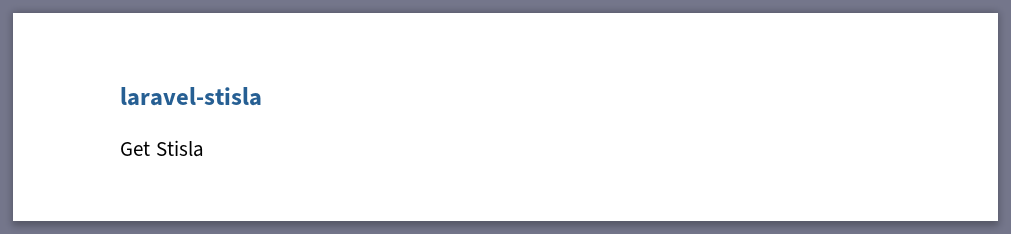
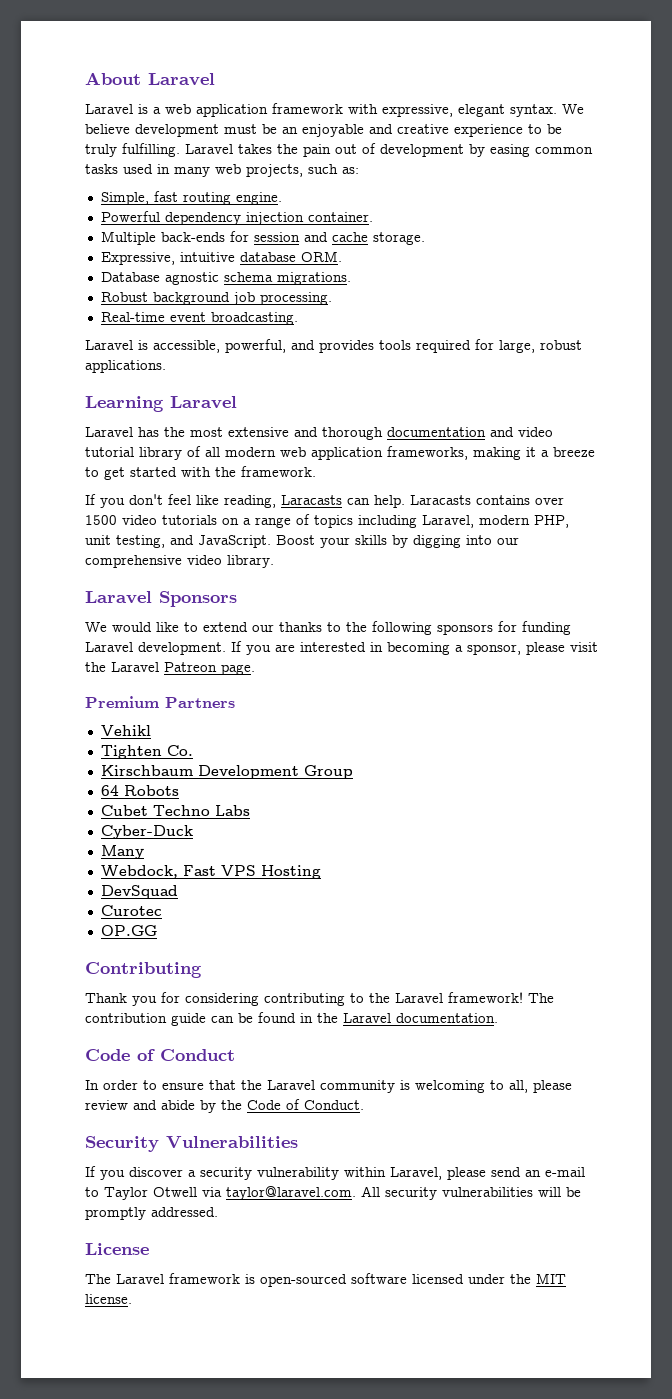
[120,87,262,106] [120,140,204,157] laravel-stisla // Get Stisla -> [85,72,215,86] [85,103,584,117] [85,124,562,137] [85,143,593,157] [85,164,359,177] [100,191,282,205] [100,211,373,225] [100,231,425,245] [100,251,342,265] [100,272,351,285] [100,292,332,305] [100,312,298,325] [85,339,582,353] [85,360,166,373] [85,396,237,412] [85,427,553,440] [85,446,595,460] [85,466,316,480] [85,494,564,508] [85,514,569,528] [85,535,519,548] [85,555,274,568] [85,591,237,607] [85,621,571,635] [85,641,598,655] [85,662,255,675] [85,696,235,708] [100,725,151,736] [100,745,193,759] [100,765,353,779] [100,785,179,796] [100,805,250,816] [100,825,193,839] [100,845,144,859] [100,865,321,879] [100,885,178,899] [100,905,162,916] [100,925,157,936] [85,962,202,978] [85,992,554,1006] [85,1012,498,1026] [85,1049,235,1061] [85,1080,572,1093] [85,1099,364,1113] [85,1136,298,1152] [85,1166,585,1180] [85,1186,581,1200] [85,1207,218,1220] [85,1243,149,1255] [85,1273,566,1287] [85,1294,132,1304] About Laravel // Laravel is a web application framework with expressive, elegant syntax. We believe development must be an enjoyable and creative experience to be truly fulfilling. Laravel takes the pain out of development by easing common tasks used in many web projects, such as: // Simple, fast routing engine. // Powerful dependency injection container. // Multiple back-ends for session and cache storage. // Expressive, intuitive database ORM. // Database agnostic schema migrations. // Robust background job processing. // Real-time event broadcasting. // Laravel is accessible, powerful, and provides tools required for large, robust applications. // Learning Laravel // Laravel has the most extensive and thorough documentation and video tutorial library of all modern web application frameworks, making it a breeze to get started with the framework. // If you don't feel like reading, Laracasts can help. Laracasts contains over 1500 video tutorials on a range of topics including Laravel, modern PHP, unit testing, and JavaScript. Boost your skills by digging into our comprehensive video library. // Laravel Sponsors // We would like to extend our thanks to the following sponsors for funding Laravel development. If you are interested in becoming a sponsor, please visit the Laravel Patreon page. // Premium Partners // Vehikl // Tighten Co. // Kirschbaum Development Group // 64 Robots // Cubet Techno Labs // Cyber-Duck // Many // Webdock, Fast VPS Hosting // DevSquad // Curotec // OP.GG // Contributing // Thank you for considering contributing to the Laravel framework! The contribution guide can be found in the Laravel documentation. // Code of Conduct // In order to ensure that the Laravel community is welcoming to all, please review and abide by the Code of Conduct. // Security Vulnerabilities // If you discover a security vulnerability within Laravel, please send an e-mail to Taylor Otwell via taylor@laravel.com. All security vulnerabilities will be promptly addressed. // License // The Laravel framework is open-sourced software licensed under the MIT license.

